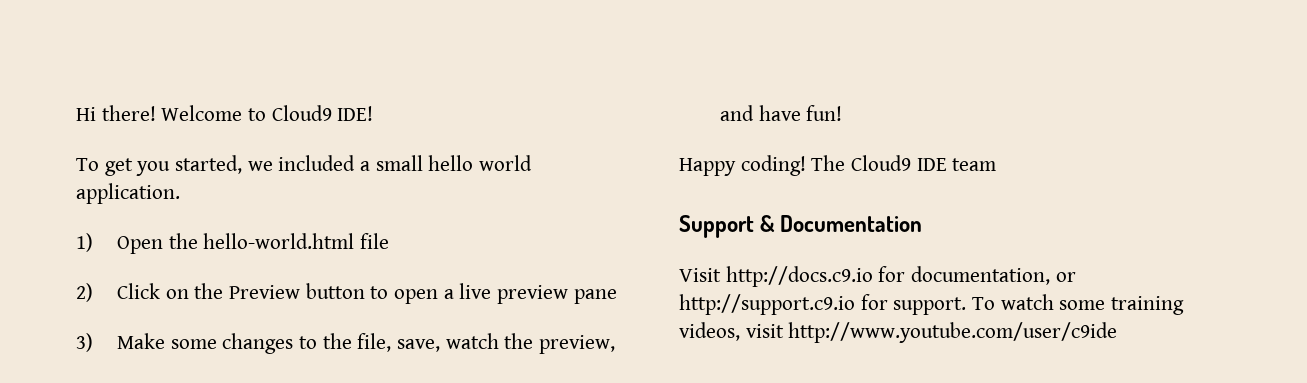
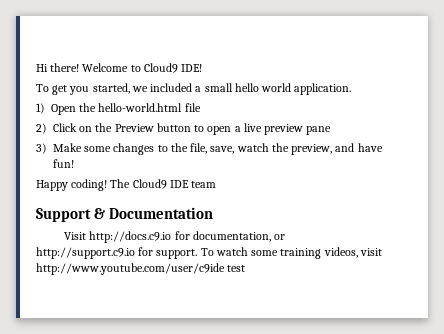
(1118, 332) none -> [227,265,246,272] test

